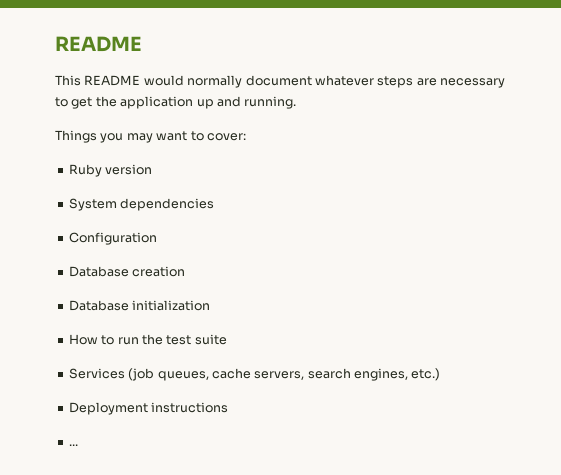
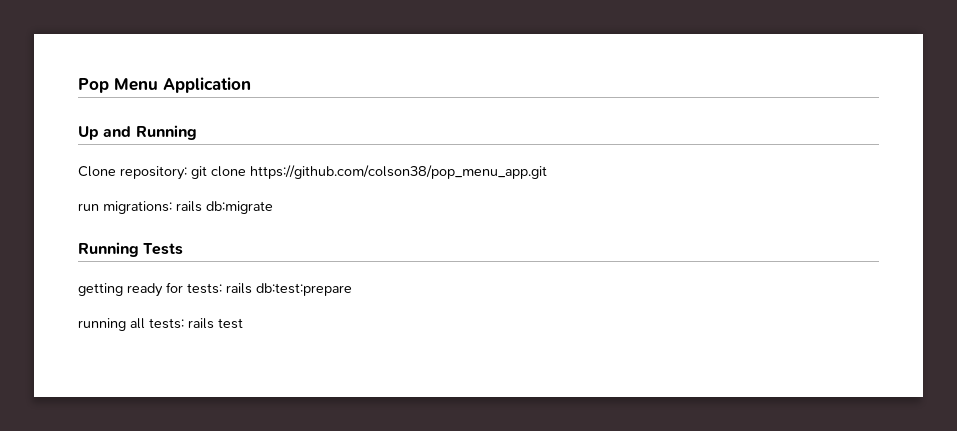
[55,36,142,52] [55,75,505,88] [55,96,297,109] [55,130,246,143] [68,164,153,177] [68,198,215,211] [68,232,157,245] [68,266,186,277] [68,300,211,311] [68,334,227,345] [68,368,441,381] [68,402,229,415] [68,444,78,446] README // This README would normally document whatever steps are necessary to get the application up and running. // Things you may want to cover: // Ruby version // System dependencies // Configuration // Database creation // Database initialization // How to run the test suite // Services (job queues, cache servers, search engines, etc.) // Deployment instructions // ... -> [78,77,251,93] [78,125,197,140] [78,165,547,180] [78,201,273,214] [78,242,184,257] [78,282,352,297] [78,318,243,331] Pop Menu Application // Up and Running // Clone repository: git clone https://github.com/colson38/pop_menu_app.git // run migrations: rails db:migrate // Running Tests // getting ready for tests: rails db:test:prepare // running all tests: rails test

